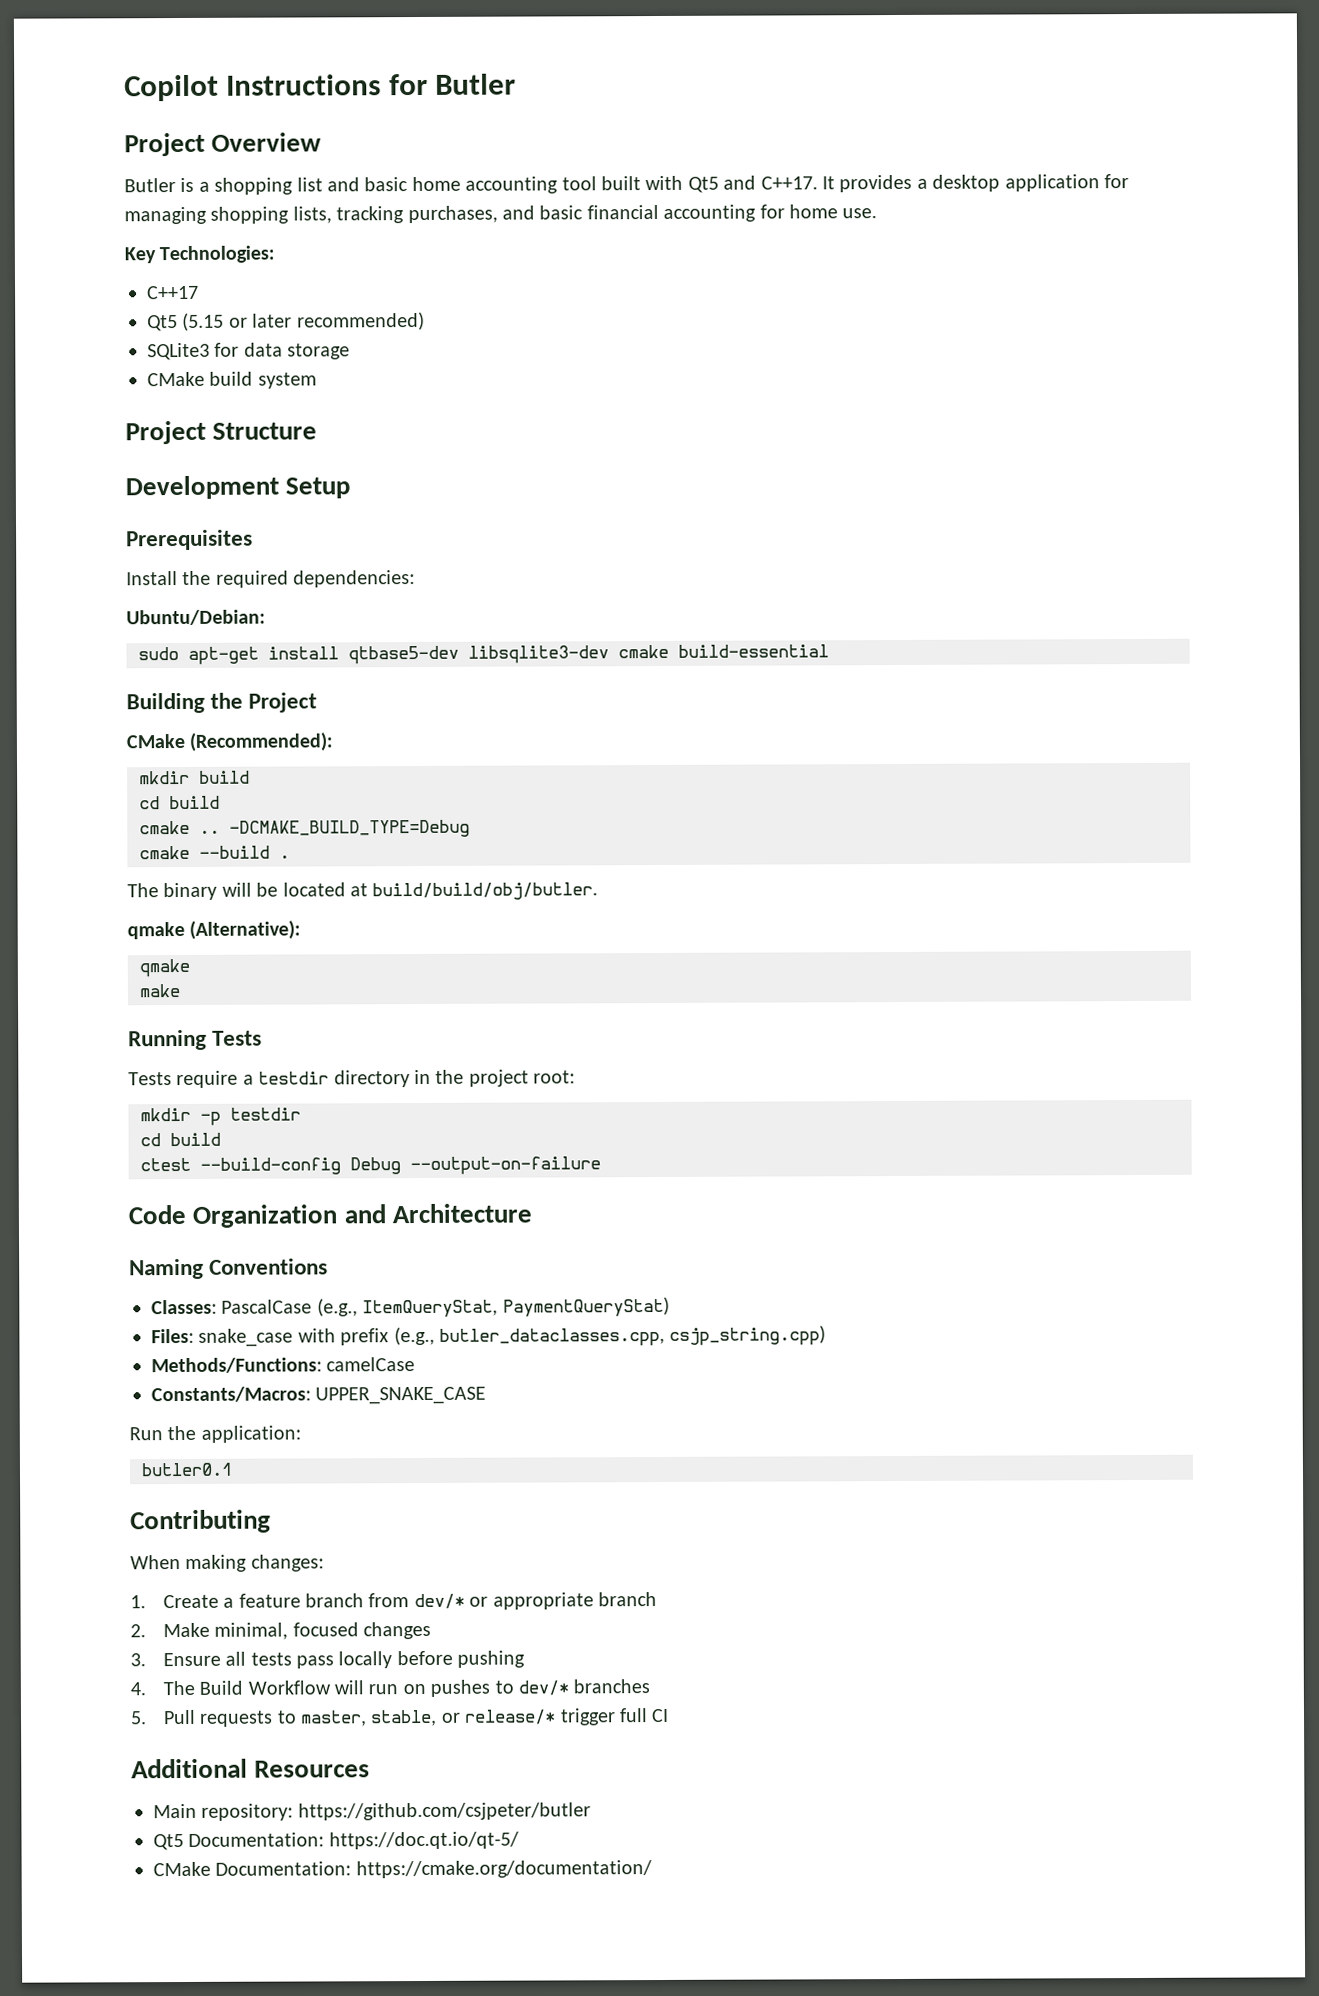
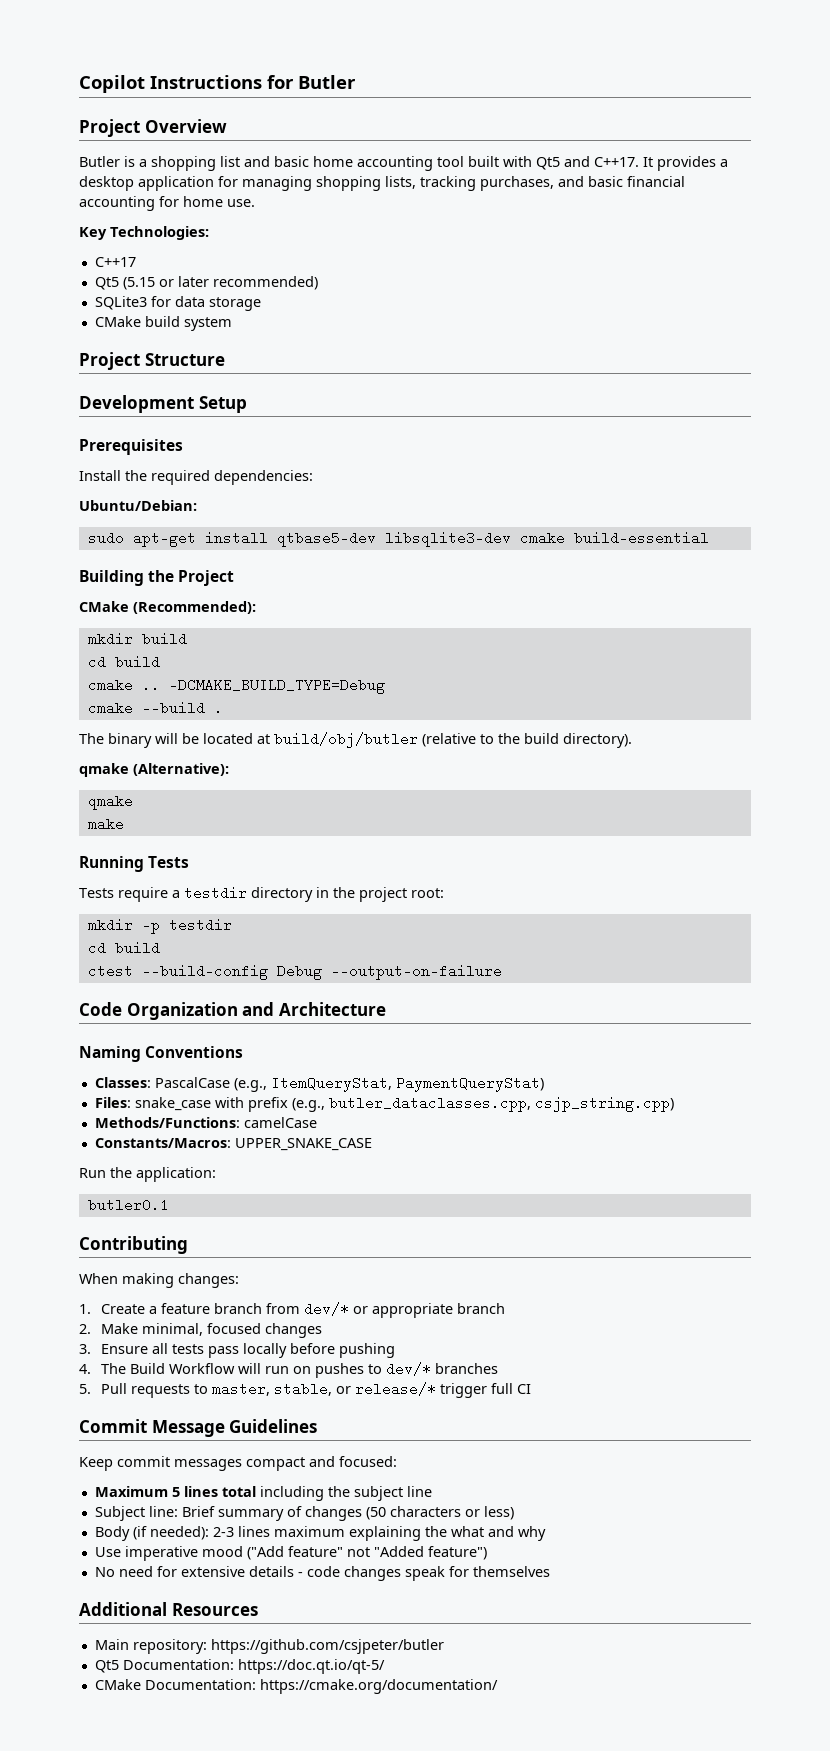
[372,882,599,901] build/build/obj/butler. -> [274,732,632,748] build/obj/butler (relative to the build directory).
(670, 1715) none -> [79,1419,318,1437] [79,1456,397,1471] [94,1486,432,1501] [94,1506,514,1521] [94,1526,546,1541] [94,1546,487,1561] [94,1566,550,1581] // Commit Message Guidelines // Keep commit messages compact and focused: // Maximum 5 lines total including the subject line // Subject line: Brief summary of changes (50 characters or less) // Body (if needed): 2-3 lines maximum explaining the what and why // Use imperative mood ("Add feature" not "Added feature") // No need for extensive details - code changes speak for themselves

